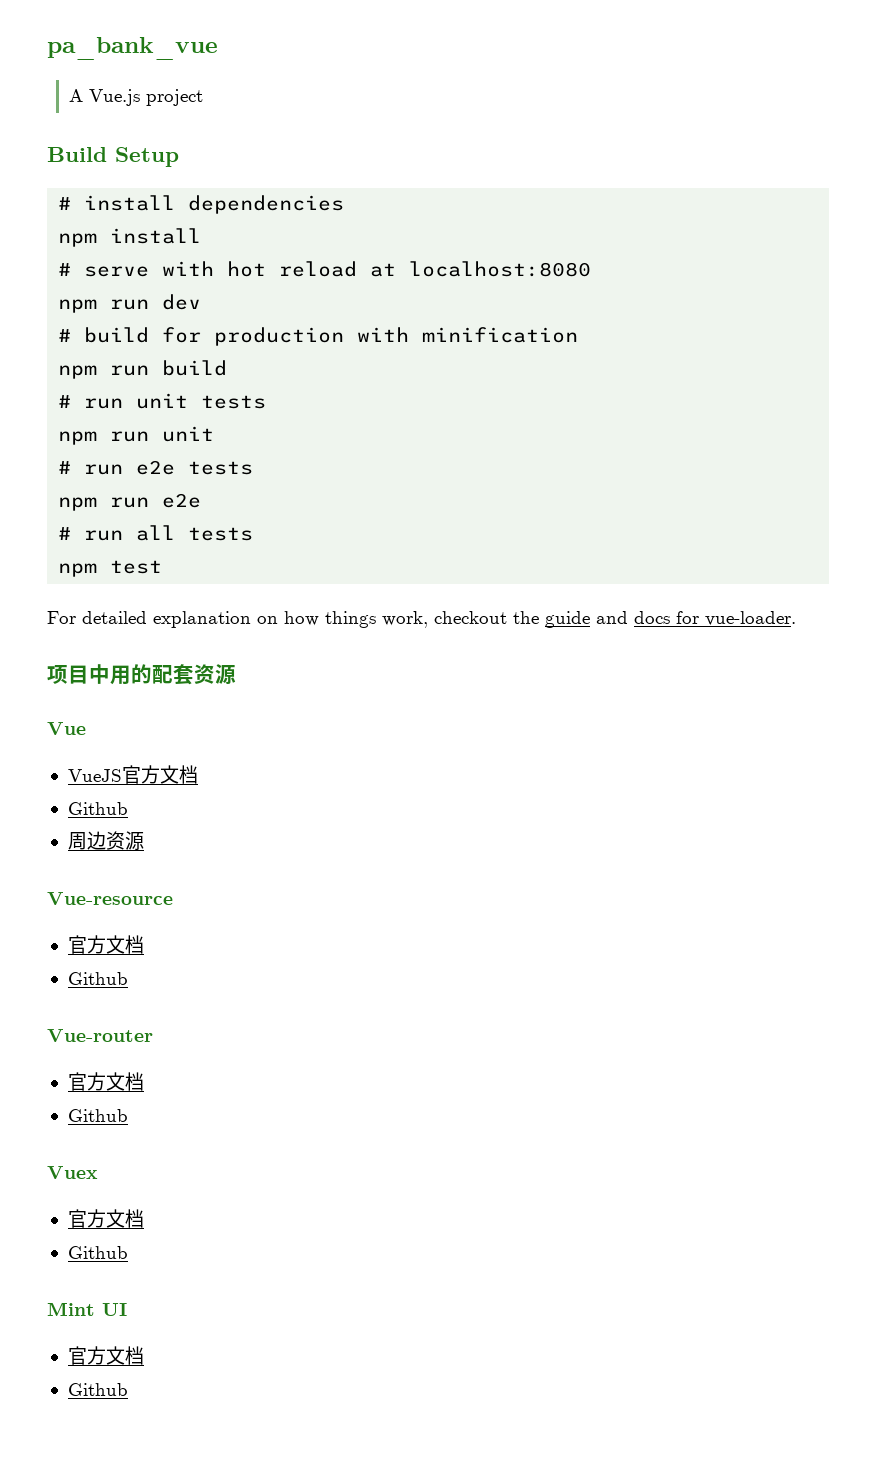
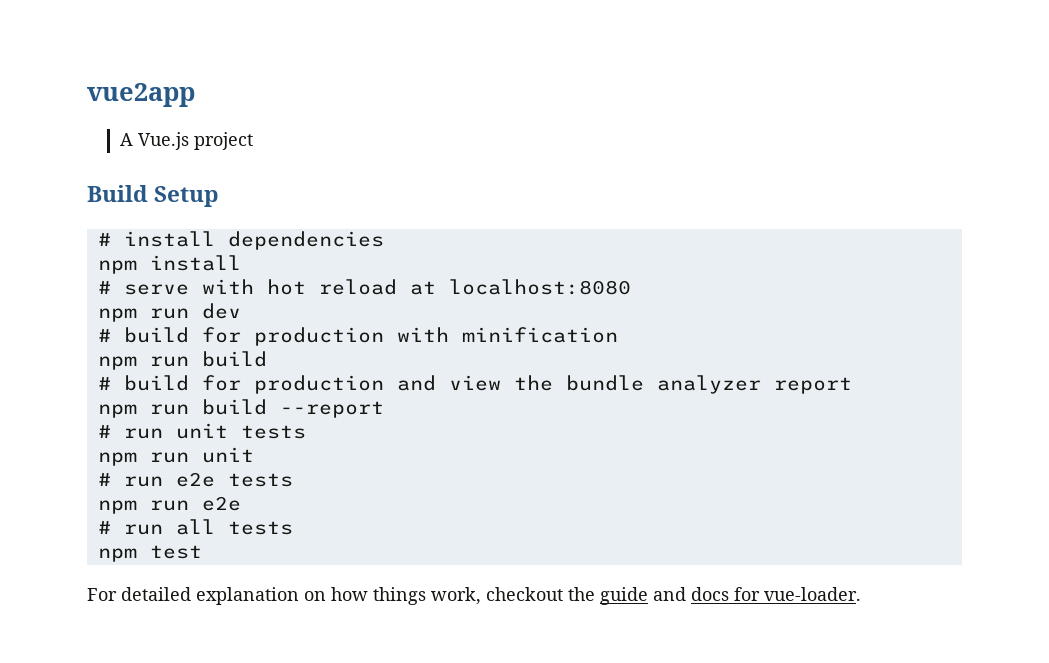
[47,37,218,60] pa_bank_vue -> [87,83,195,107] vue2app
(228, 368) none -> [97,375,852,394] [97,399,384,418] // # build for production and view the bundle analyzer report // npm run build --report
[47,664,236,685] [47,722,86,735] [67,765,198,784] [67,802,128,815] [67,831,144,851] [47,892,173,905] [67,935,144,954] [67,972,128,985] [47,1029,153,1042] [67,1072,144,1091] [67,1109,128,1122] [47,1166,98,1179] [67,1209,144,1228] [67,1246,128,1259] [47,1302,127,1316] [67,1346,144,1365] [67,1383,128,1396] // 项目中用的配套资源 // Vue // VueJS官方文档 // Github // 周边资源 // Vue-resource // 官方文档 // Github // Vue-router // 官方文档 // Github // Vuex // 官方文档 // Github // Mint UI // 官方文档 // Github -> (861, 594) none

